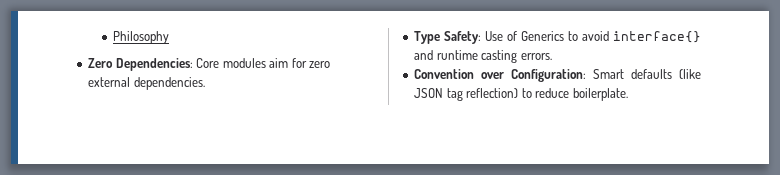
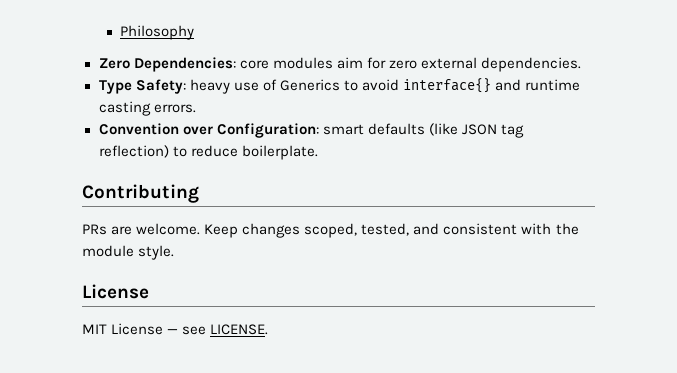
[196,58,220,68] Core -> [239,60,269,69] core
[485,31,504,41] Use -> [189,79,259,94] heavy use
[593,69,625,79] Smart -> [322,124,364,135] smart
(628, 94) none -> [82,184,199,203] [82,223,579,238] [82,245,175,260] [82,284,149,299] [82,323,269,335] // Contributing // PRs are welcome. Keep changes scoped, tested, and consistent with the module style. // License // MIT License — see LICENSE.

